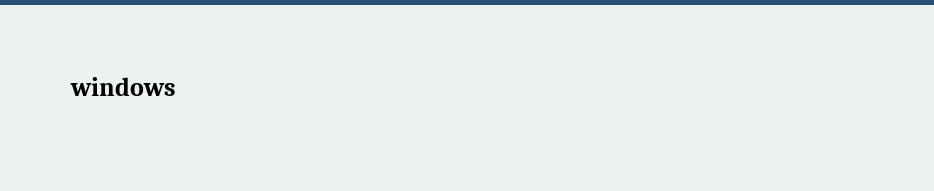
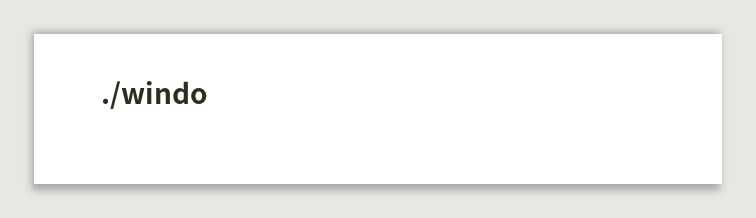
[70,77,176,96] windows -> [101,81,208,109] ./windo

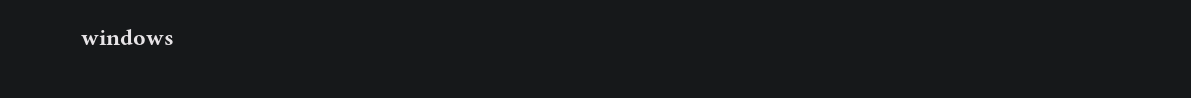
[101,81,208,109] ./windo -> [81,29,174,45] windows

